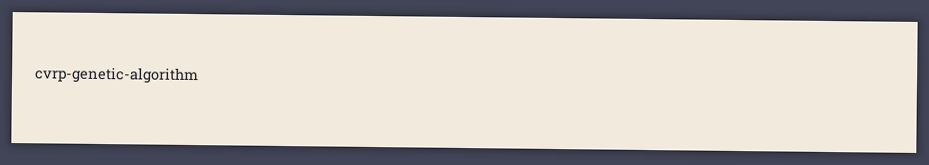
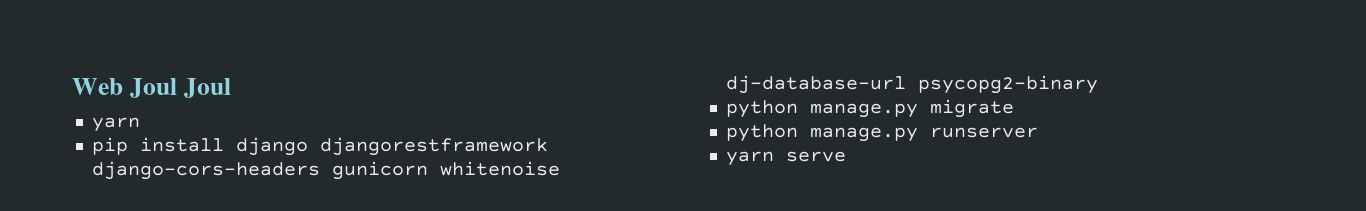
[34,66,199,85] cvrp-genetic-algorithm -> [72,78,231,98] [91,117,140,132] [91,137,548,156] [91,161,560,180] [725,75,1098,94] [725,99,1014,118] [725,124,1038,142] [725,151,846,166] Web Joul Joul // yarn // pip install django djangorestframework django-cors-headers gunicorn whitenoise dj-database-url psycopg2-binary // python manage.py migrate // python manage.py runserver // yarn serve

